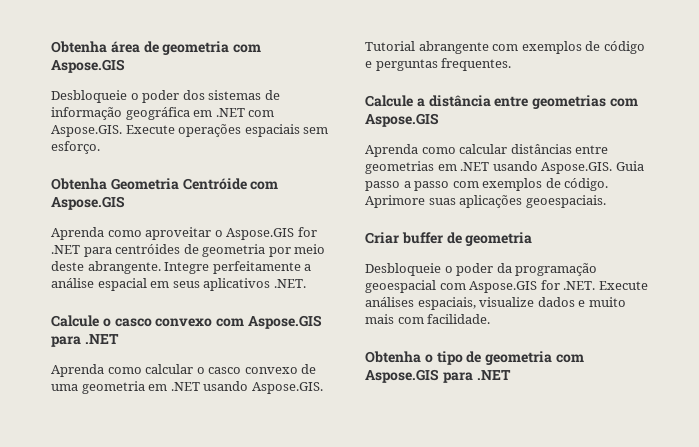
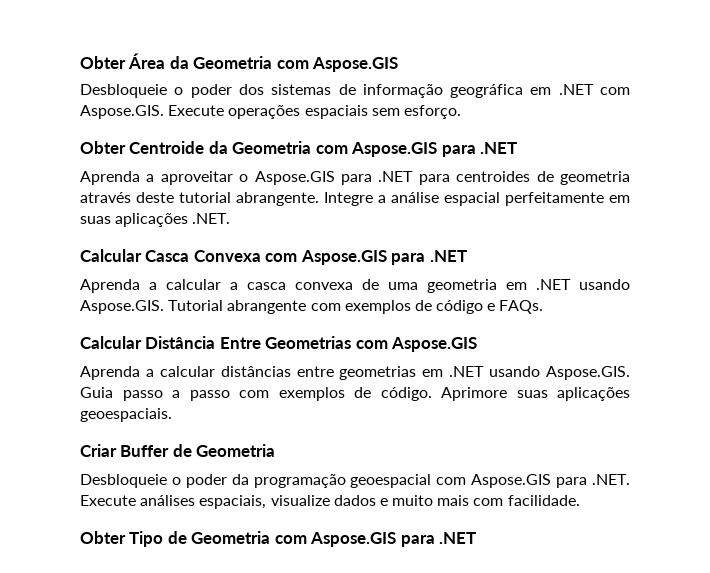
[51,41,230,55] Obtenha área de geometria -> [80,53,273,69] Obter Área da Geometria
[51,178,279,190] [51,196,125,210] [51,227,317,240] [51,244,326,257] [51,261,312,274] [51,278,306,291] [51,315,322,329] [51,334,119,347] [51,364,298,377] Obtenha Geometria Centróide com Aspose.GIS // Aprenda como aproveitar o Aspose.GIS for .NET para centróides de geometria por meio deste abrangente. Integre perfeitamente a análise espacial em seus aplicativos .NET. // Calcule o casco convexo com Aspose.GIS para .NET // Aprenda como calcular o casco convexo -> [80,141,518,157] [80,171,630,185] [80,192,630,206] [80,213,231,227] [80,249,467,265] [80,279,353,293] Obter Centroide da Geometria com Aspose.GIS para .NET // Aprenda a aproveitar o Aspose.GIS para .NET para centroides de geometria através deste tutorial abrangente. Integre a análise espacial perfeitamente em suas aplicações .NET. // Calcular Casca Convexa com Aspose.GIS para .NET // Aprenda a calcular a casca convexa
[375,58,512,71] [365,95,638,109] [365,113,439,127] [365,144,456,157] perguntas frequentes. // Calcule a distância entre geometrias com Aspose.GIS // Aprenda como -> [499,300,544,314] [80,336,478,352] [80,366,154,380] FAQs. // Calcular Distância Entre Geometrias com Aspose.GIS // Aprenda a
[401,232,533,246] buffer de geometria -> [120,444,276,457] Buffer de Geometria
[540,280,560,290] for -> [556,477,588,488] para
[365,351,553,365] Obtenha o tipo de geometria -> [80,531,271,547] Obter Tipo de Geometria

